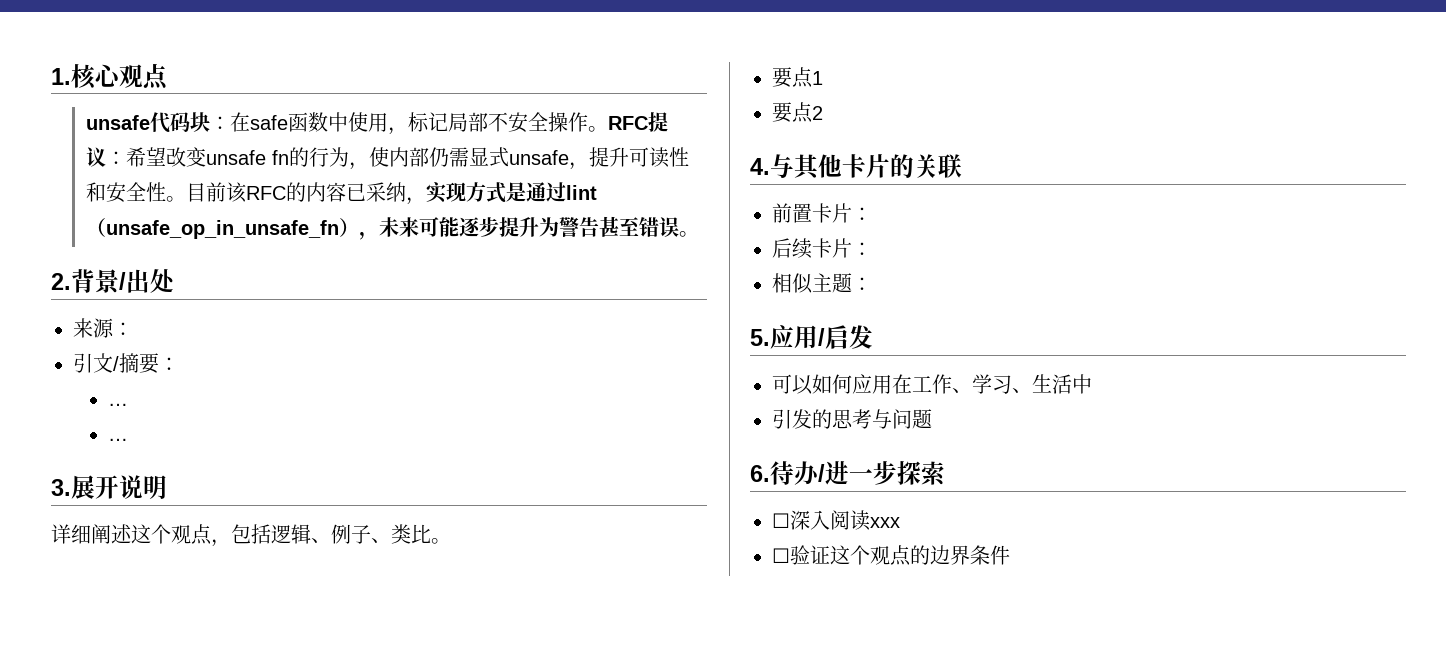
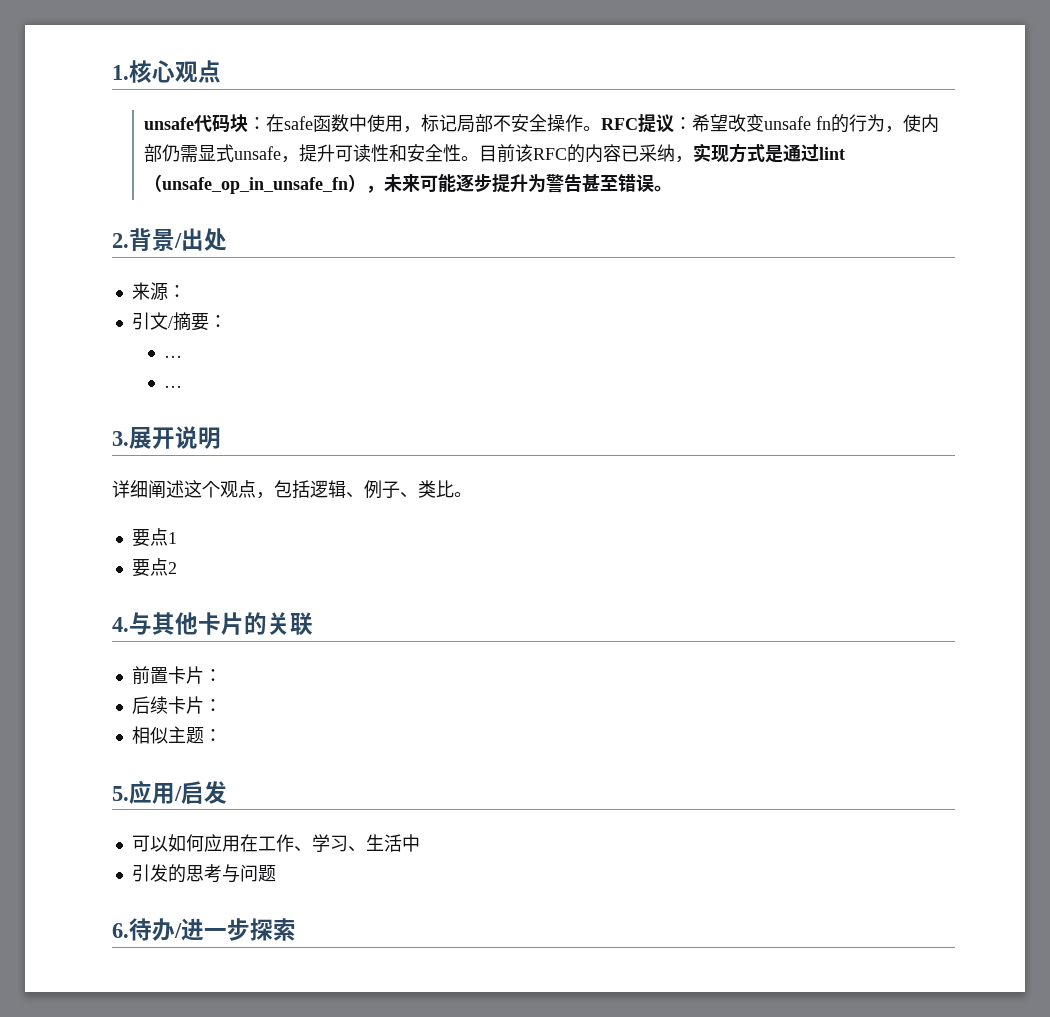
[772,510,900,531] [772,545,1010,566] // ☐深入阅读xxx // ☐验证这个观点的边界条件 -> (296, 929) none

